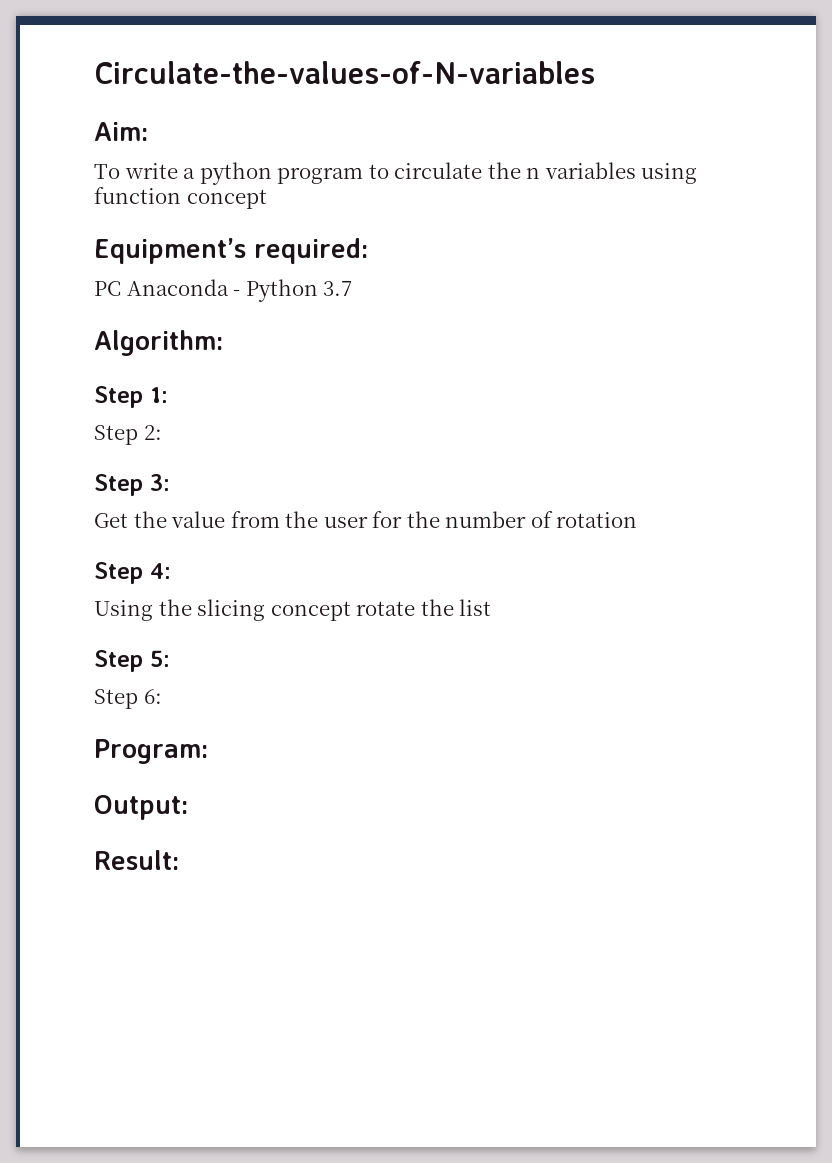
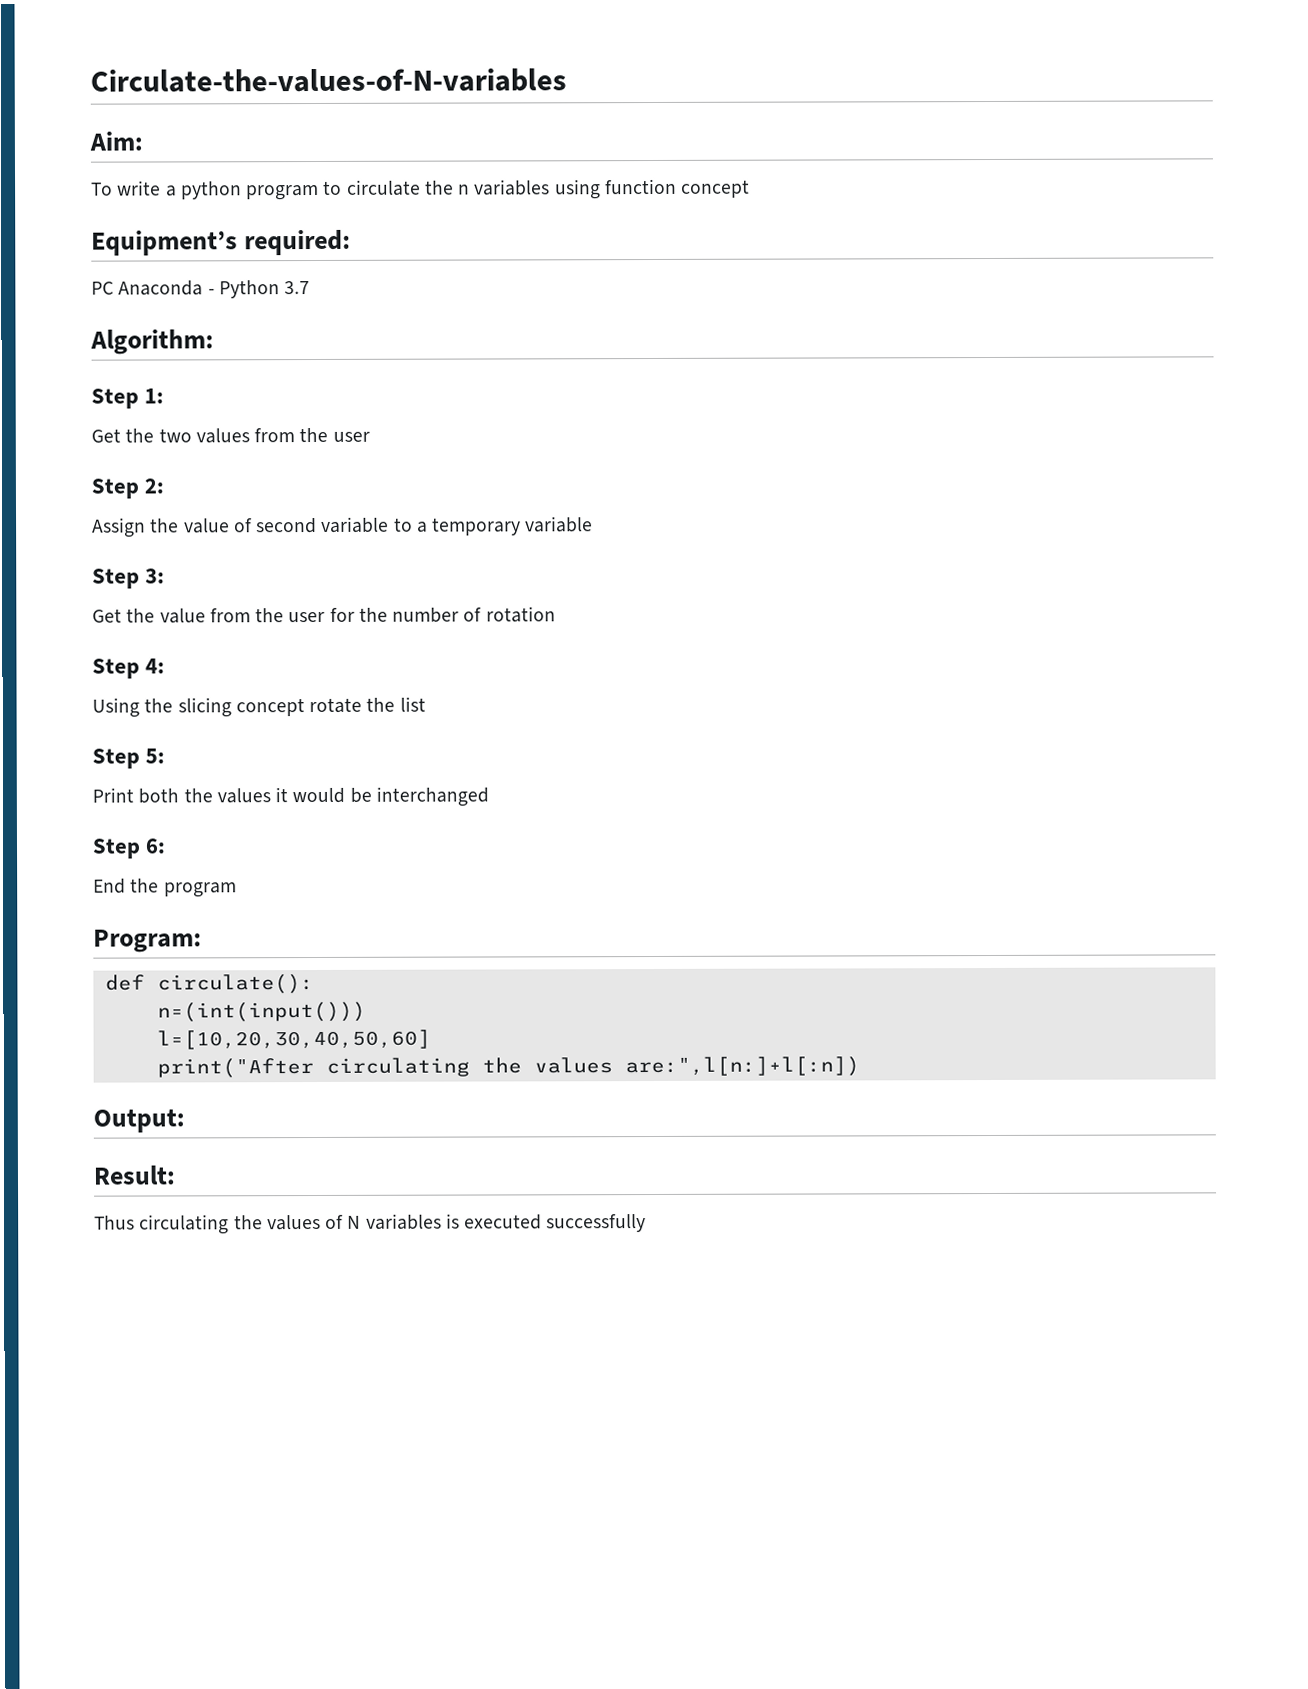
[94,425,162,445] Step 2: -> [91,427,370,444] [91,478,165,499] [92,516,594,538] Get the two values from the user // Step 2: // Assign the value of second variable to a temporary variable
[94,689,162,709] [94,739,208,764] [94,795,188,820] [94,850,179,870] Step 6: // Program: // Output: // Result: -> [92,786,489,807] [92,838,167,859] [93,878,237,898] [93,929,202,953] [104,974,314,995] [156,1001,366,1023] [156,1029,431,1050] [156,1056,860,1079] [93,1109,185,1133] [93,1165,176,1185] [94,1213,647,1235] Print both the values it would be interchanged // Step 6: // End the program // Program: // def circulate(): // n=(int(input())) // l=[10,20,30,40,50,60] // print("After circulating the values are:",l[n:]+l[:n]) // Output: // Result: // Thus circulating the values of N variables is executed successfully

